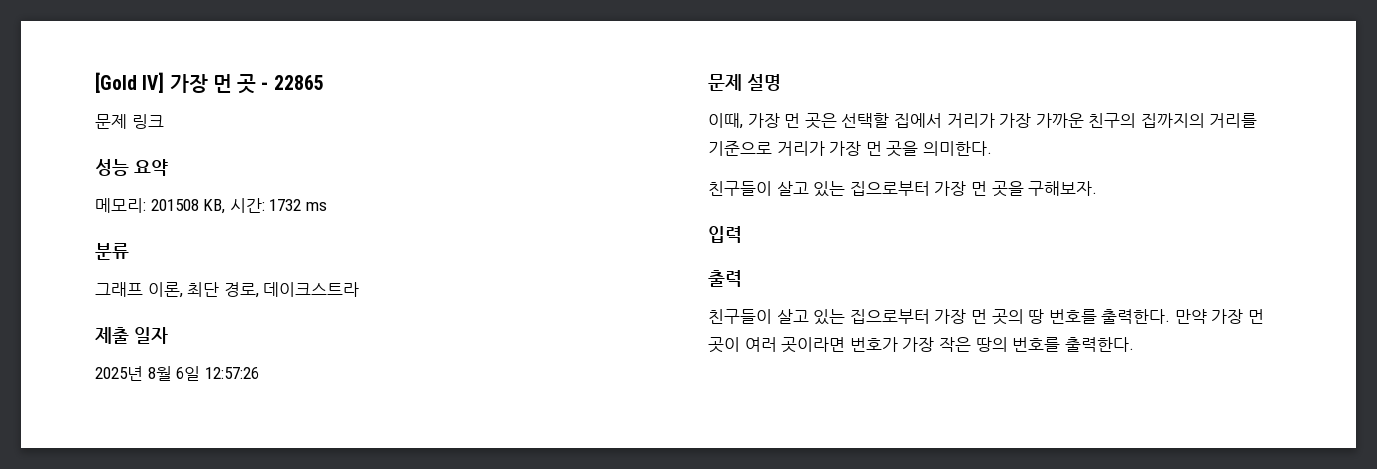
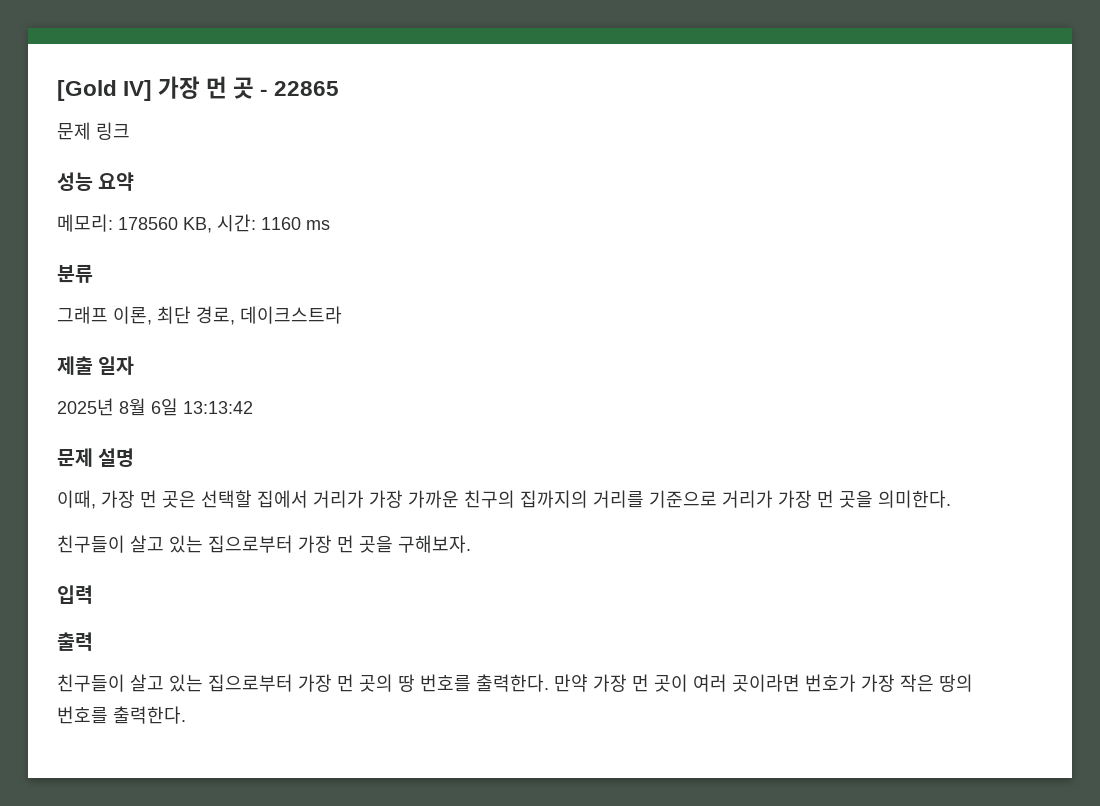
[150,199,199,211] 201508 -> [118,217,178,230] 178560
[269,199,302,211] 1732 -> [261,217,301,230] 1160
[204,367,259,379] 12:57:26 -> [183,401,253,414] 13:13:42

